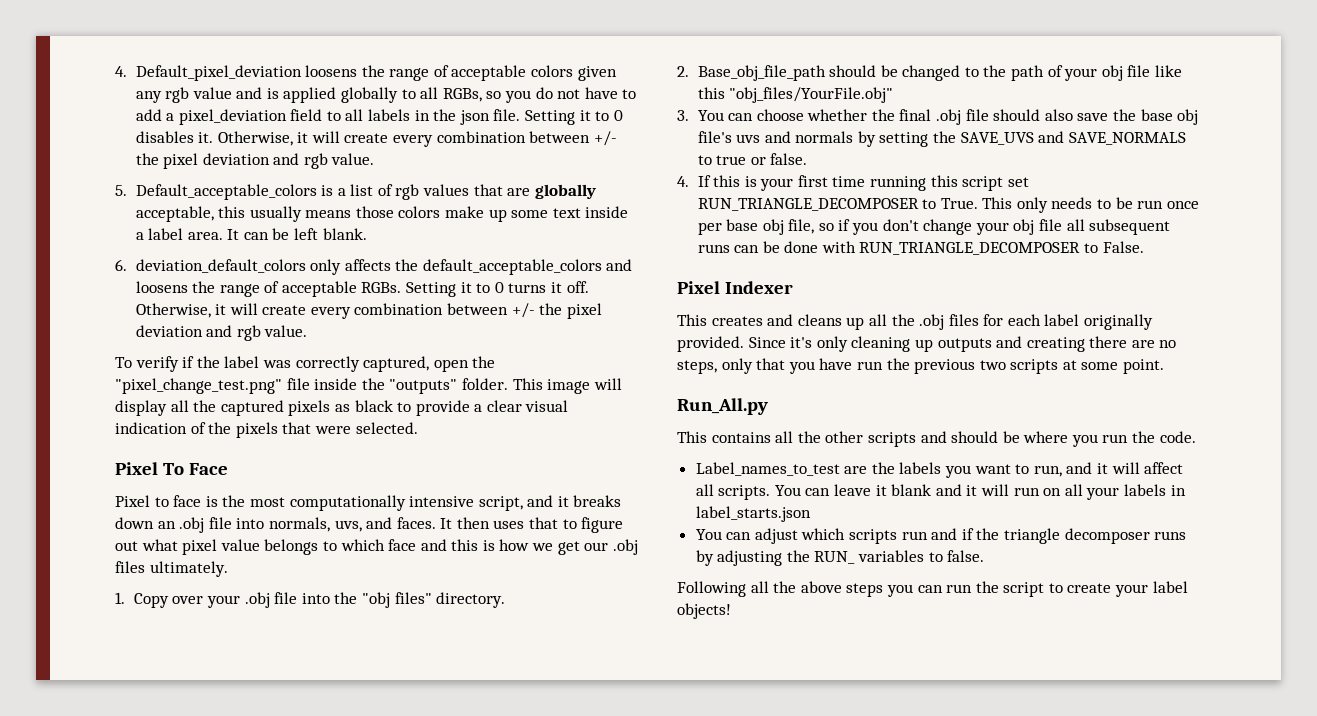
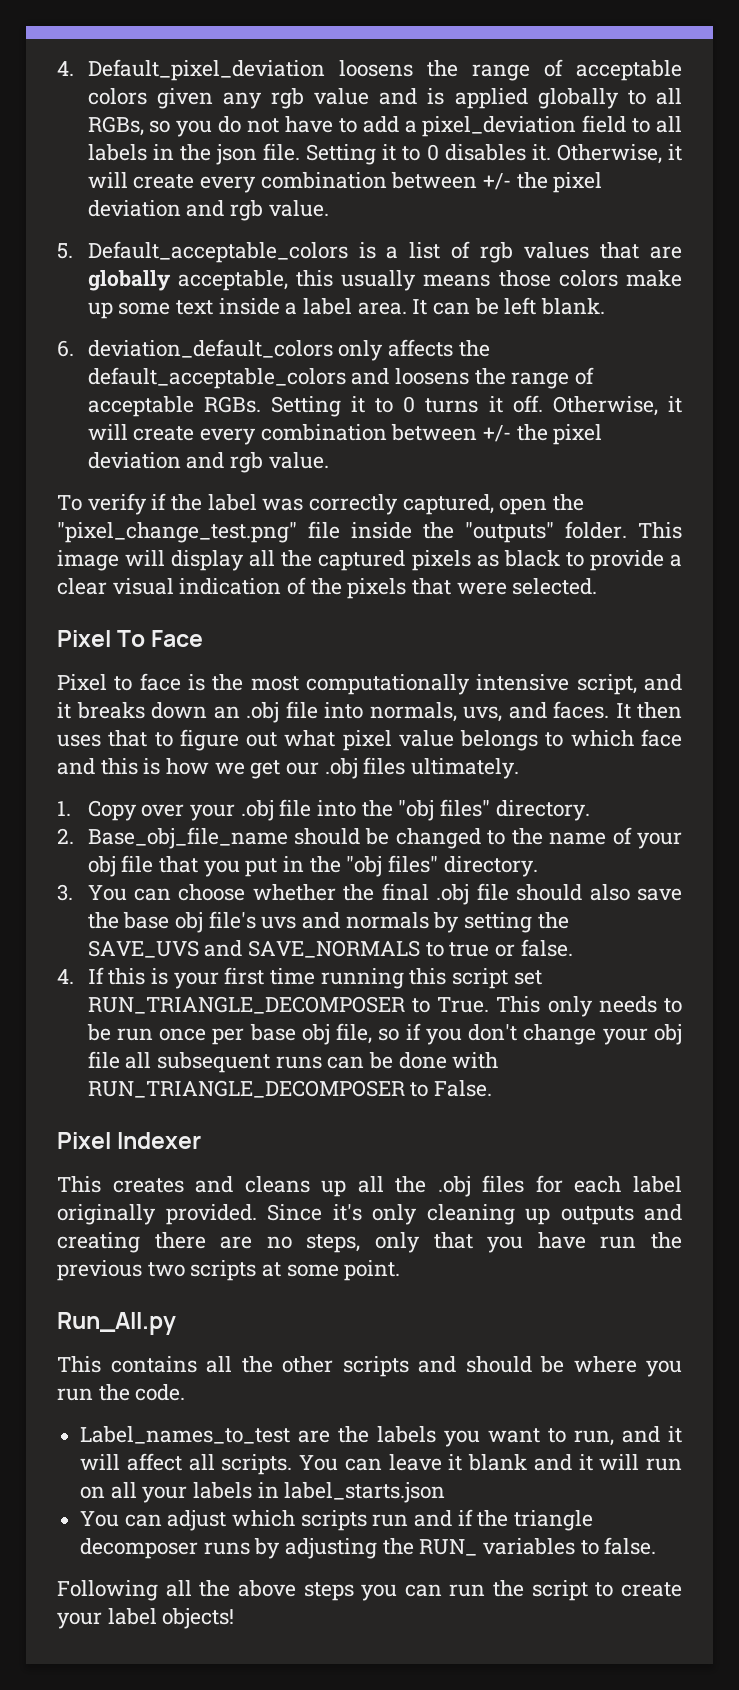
[697,65,826,81] Base_obj_file_path -> [87,827,288,849] Base_obj_file_name
[1011,65,1045,81] path -> [549,832,607,845] name
[1154,65,1182,77] [697,87,894,103] like this "obj_files/YourFile.obj" -> [158,855,538,877] that you put in the "obj files" directory.

